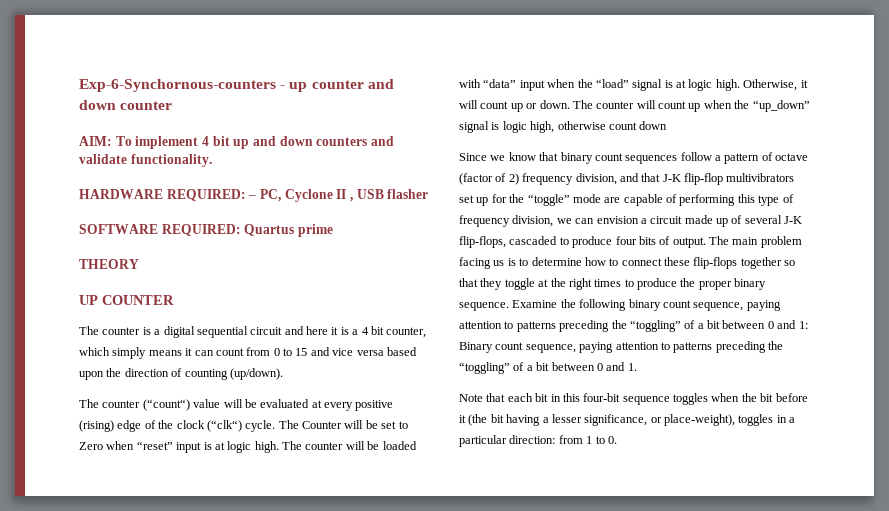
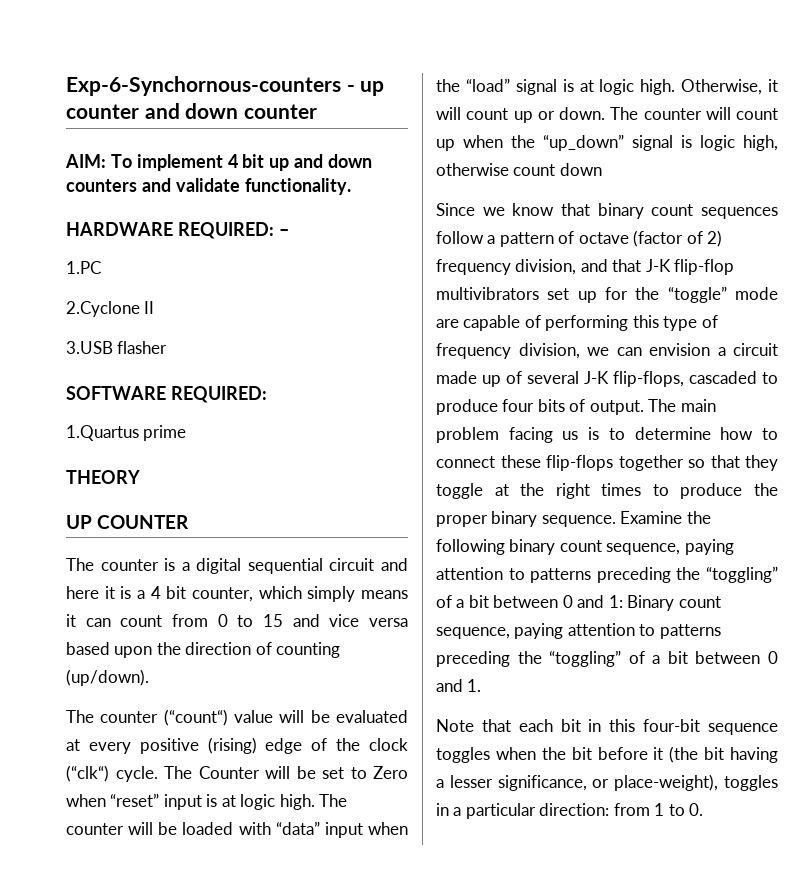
[259,189,333,202] PC, Cyclone -> [66,261,101,274] [66,301,140,317] // 1.PC // 2.Cyclone
[349,189,384,202] , USB -> [66,341,113,354] // 3.USB
[244,224,295,236] Quartus -> [66,425,139,441] // 1.Quartus

